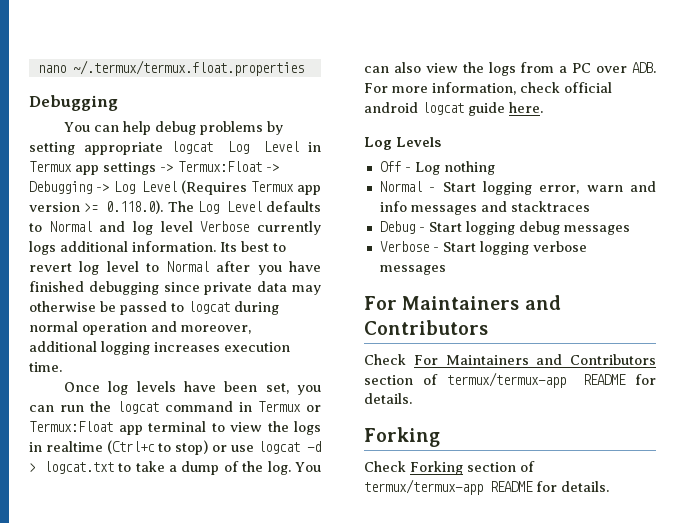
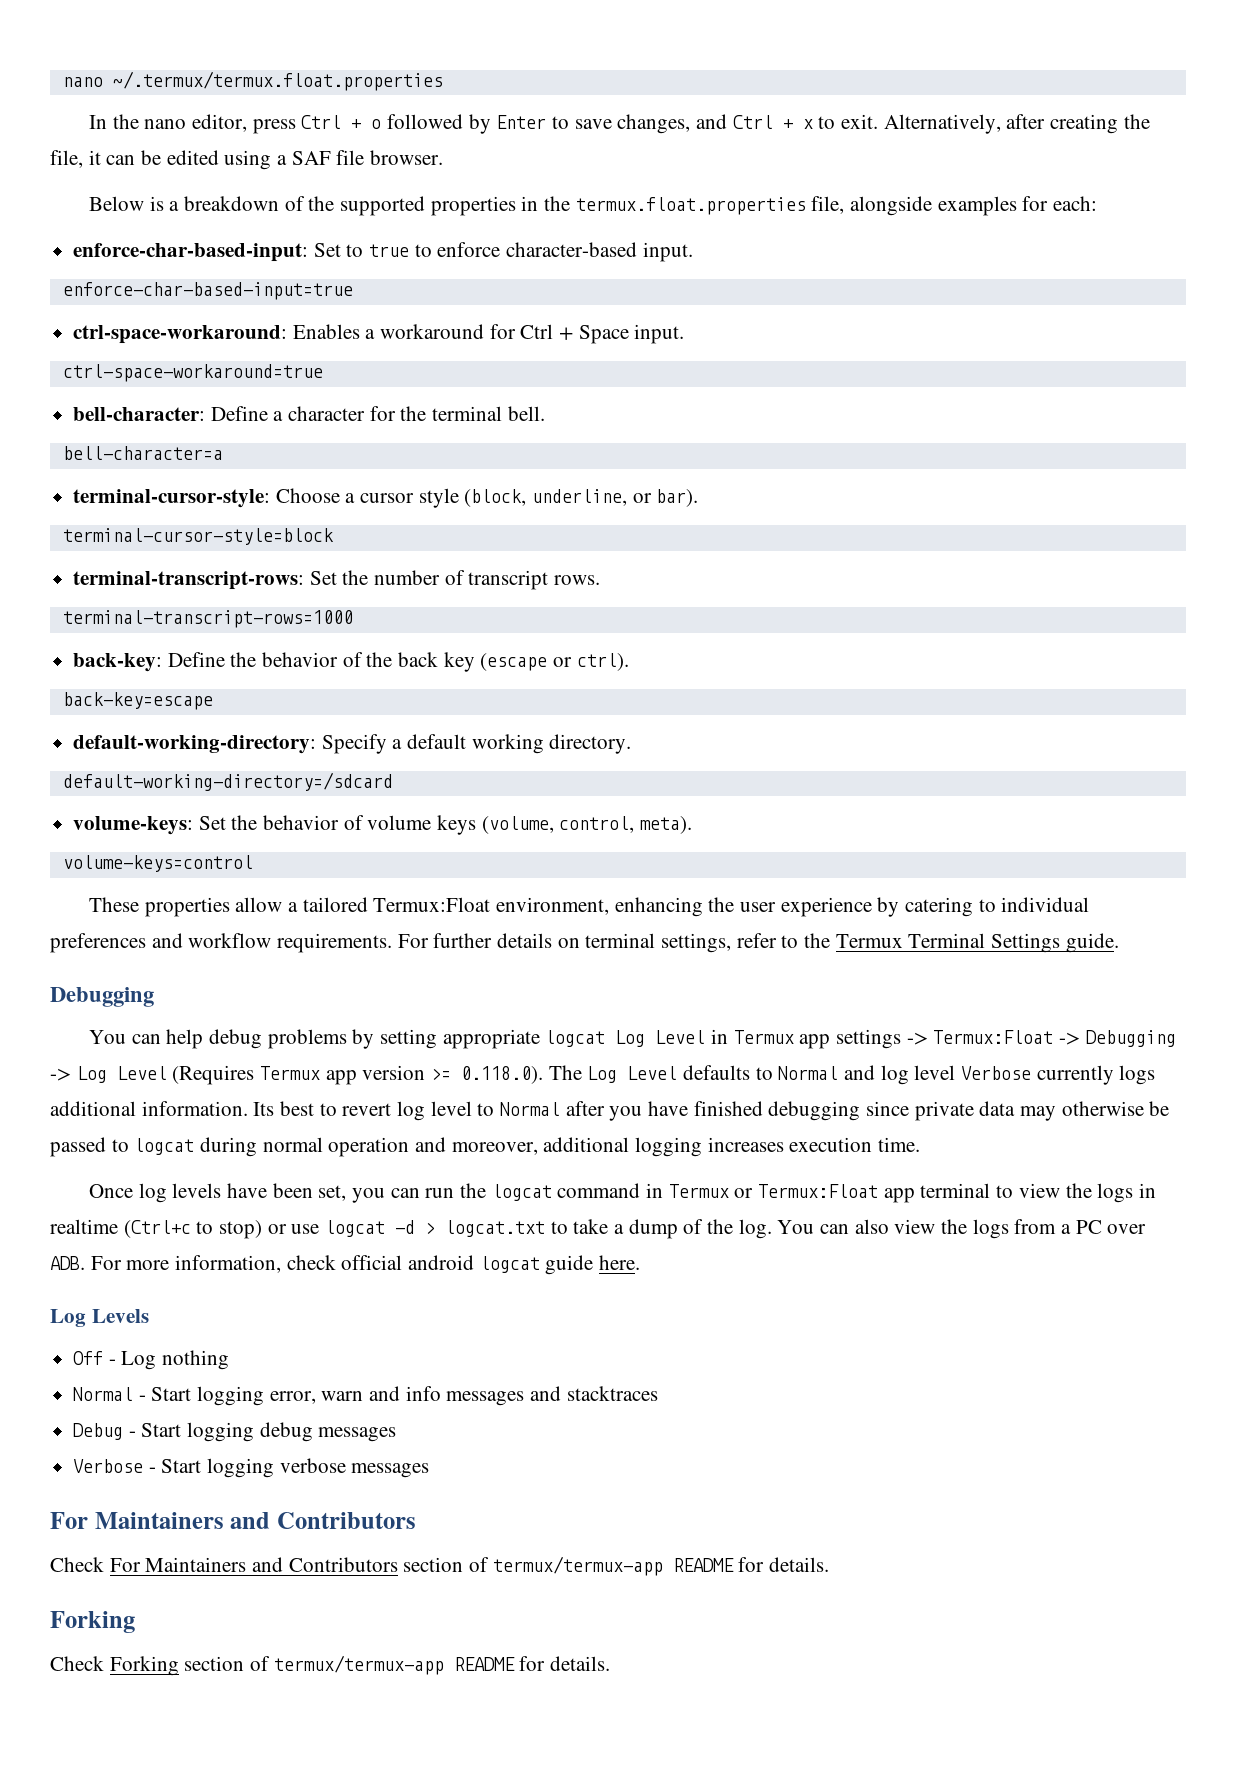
(304, 68) none -> [89,114,1150,134] [50,150,444,170] [89,196,1098,216] [73,242,693,262] [62,282,353,300] [73,324,685,344] [62,364,323,382] [73,406,545,421] [62,446,223,460] [73,488,699,508] [62,528,334,545] [73,570,601,590] [62,610,353,628] [73,652,629,672] [62,692,213,710] [73,734,632,754] [62,772,393,791] [73,815,693,835] [62,855,253,872] [89,897,1090,917] [50,933,1119,953] // In the nano editor, press Ctrl + o followed by Enter to save changes, and Ctrl + x to exit. Alternatively, after creating the file, it can be edited using a SAF file browser. // Below is a breakdown of the supported properties in the termux.float.properties file, alongside examples for each: // enforce-char-based-input: Set to true to enforce character-based input. // enforce-char-based-input=true // ctrl-space-workaround: Enables a workaround for Ctrl + Space input. // ctrl-space-workaround=true // bell-character: Define a character for the terminal bell. // bell-character=a // terminal-cursor-style: Choose a cursor style (block, underline, or bar). // terminal-cursor-style=block // terminal-transcript-rows: Set the number of transcript rows. // terminal-transcript-rows=1000 // back-key: Define the behavior of the back key (escape or ctrl). // back-key=escape // default-working-directory: Specify a default working directory. // default-working-directory=/sdcard // volume-keys: Set the behavior of volume keys (volume, control, meta). // volume-keys=control // These properties allow a tailored Termux:Float environment, enhancing the user experience by catering to individual preferences and workflow requirements. For further details on terminal settings, refer to the Termux Terminal Settings guide.

